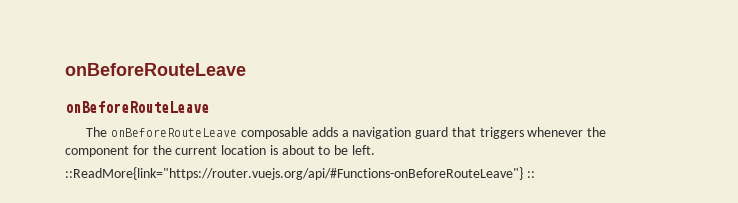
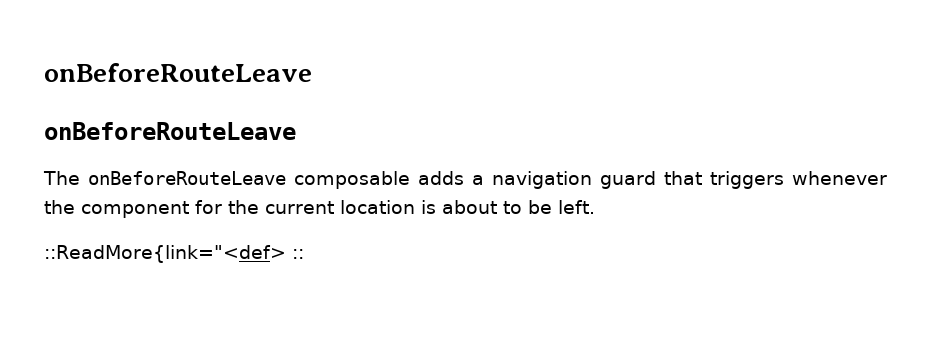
[65,167,523,180] ::ReadMore{link="https://router.vuejs.org/api/#Functions-onBeforeRouteLeave"} -> [44,245,286,263] ::ReadMore{link="<def>

